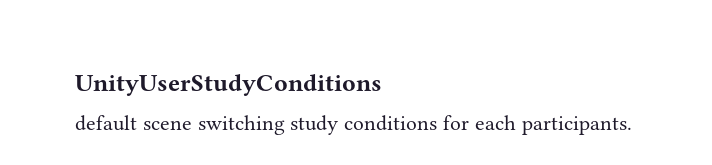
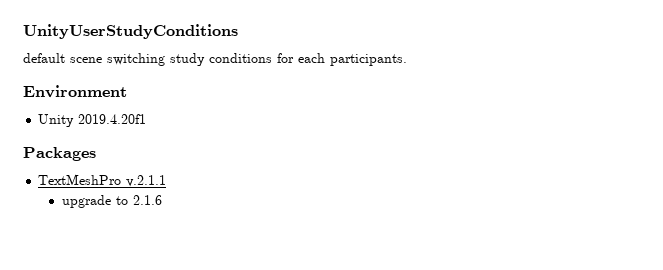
(632, 125) none -> [23,85,127,98] [38,114,147,127] [23,147,96,161] [38,174,167,187] [61,195,162,208] // Environment // Unity 2019.4.20f1 // Packages // TextMeshPro v.2.1.1 // upgrade to 2.1.6

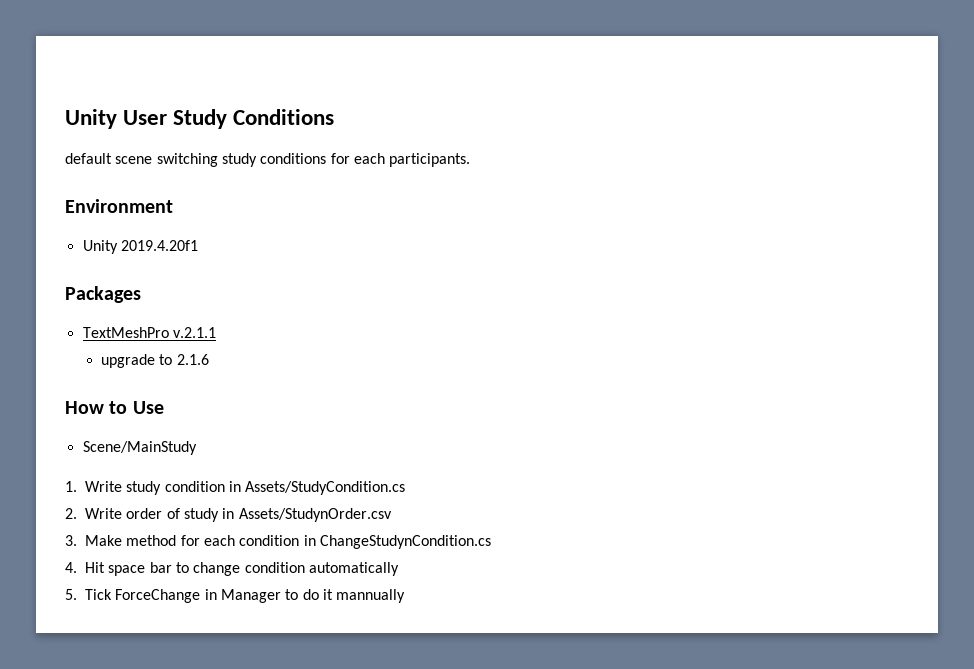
[23,24,238,39] UnityUserStudyConditions -> [65,109,335,129] Unity User Study Conditions
(162, 200) none -> [65,401,164,414] [82,441,197,455] [65,481,406,495] [65,508,392,522] [65,535,491,549] [65,562,399,576] [65,589,406,603] // How to Use // Scene/MainStudy // 1. Write study condition in Assets/StudyCondition.cs // 2. Write order of study in Assets/StudynOrder.csv // 3. Make method for each condition in ChangeStudynCondition.cs // 4. Hit space bar to change condition automatically // 5. Tick ForceChange in Manager to do it mannually

